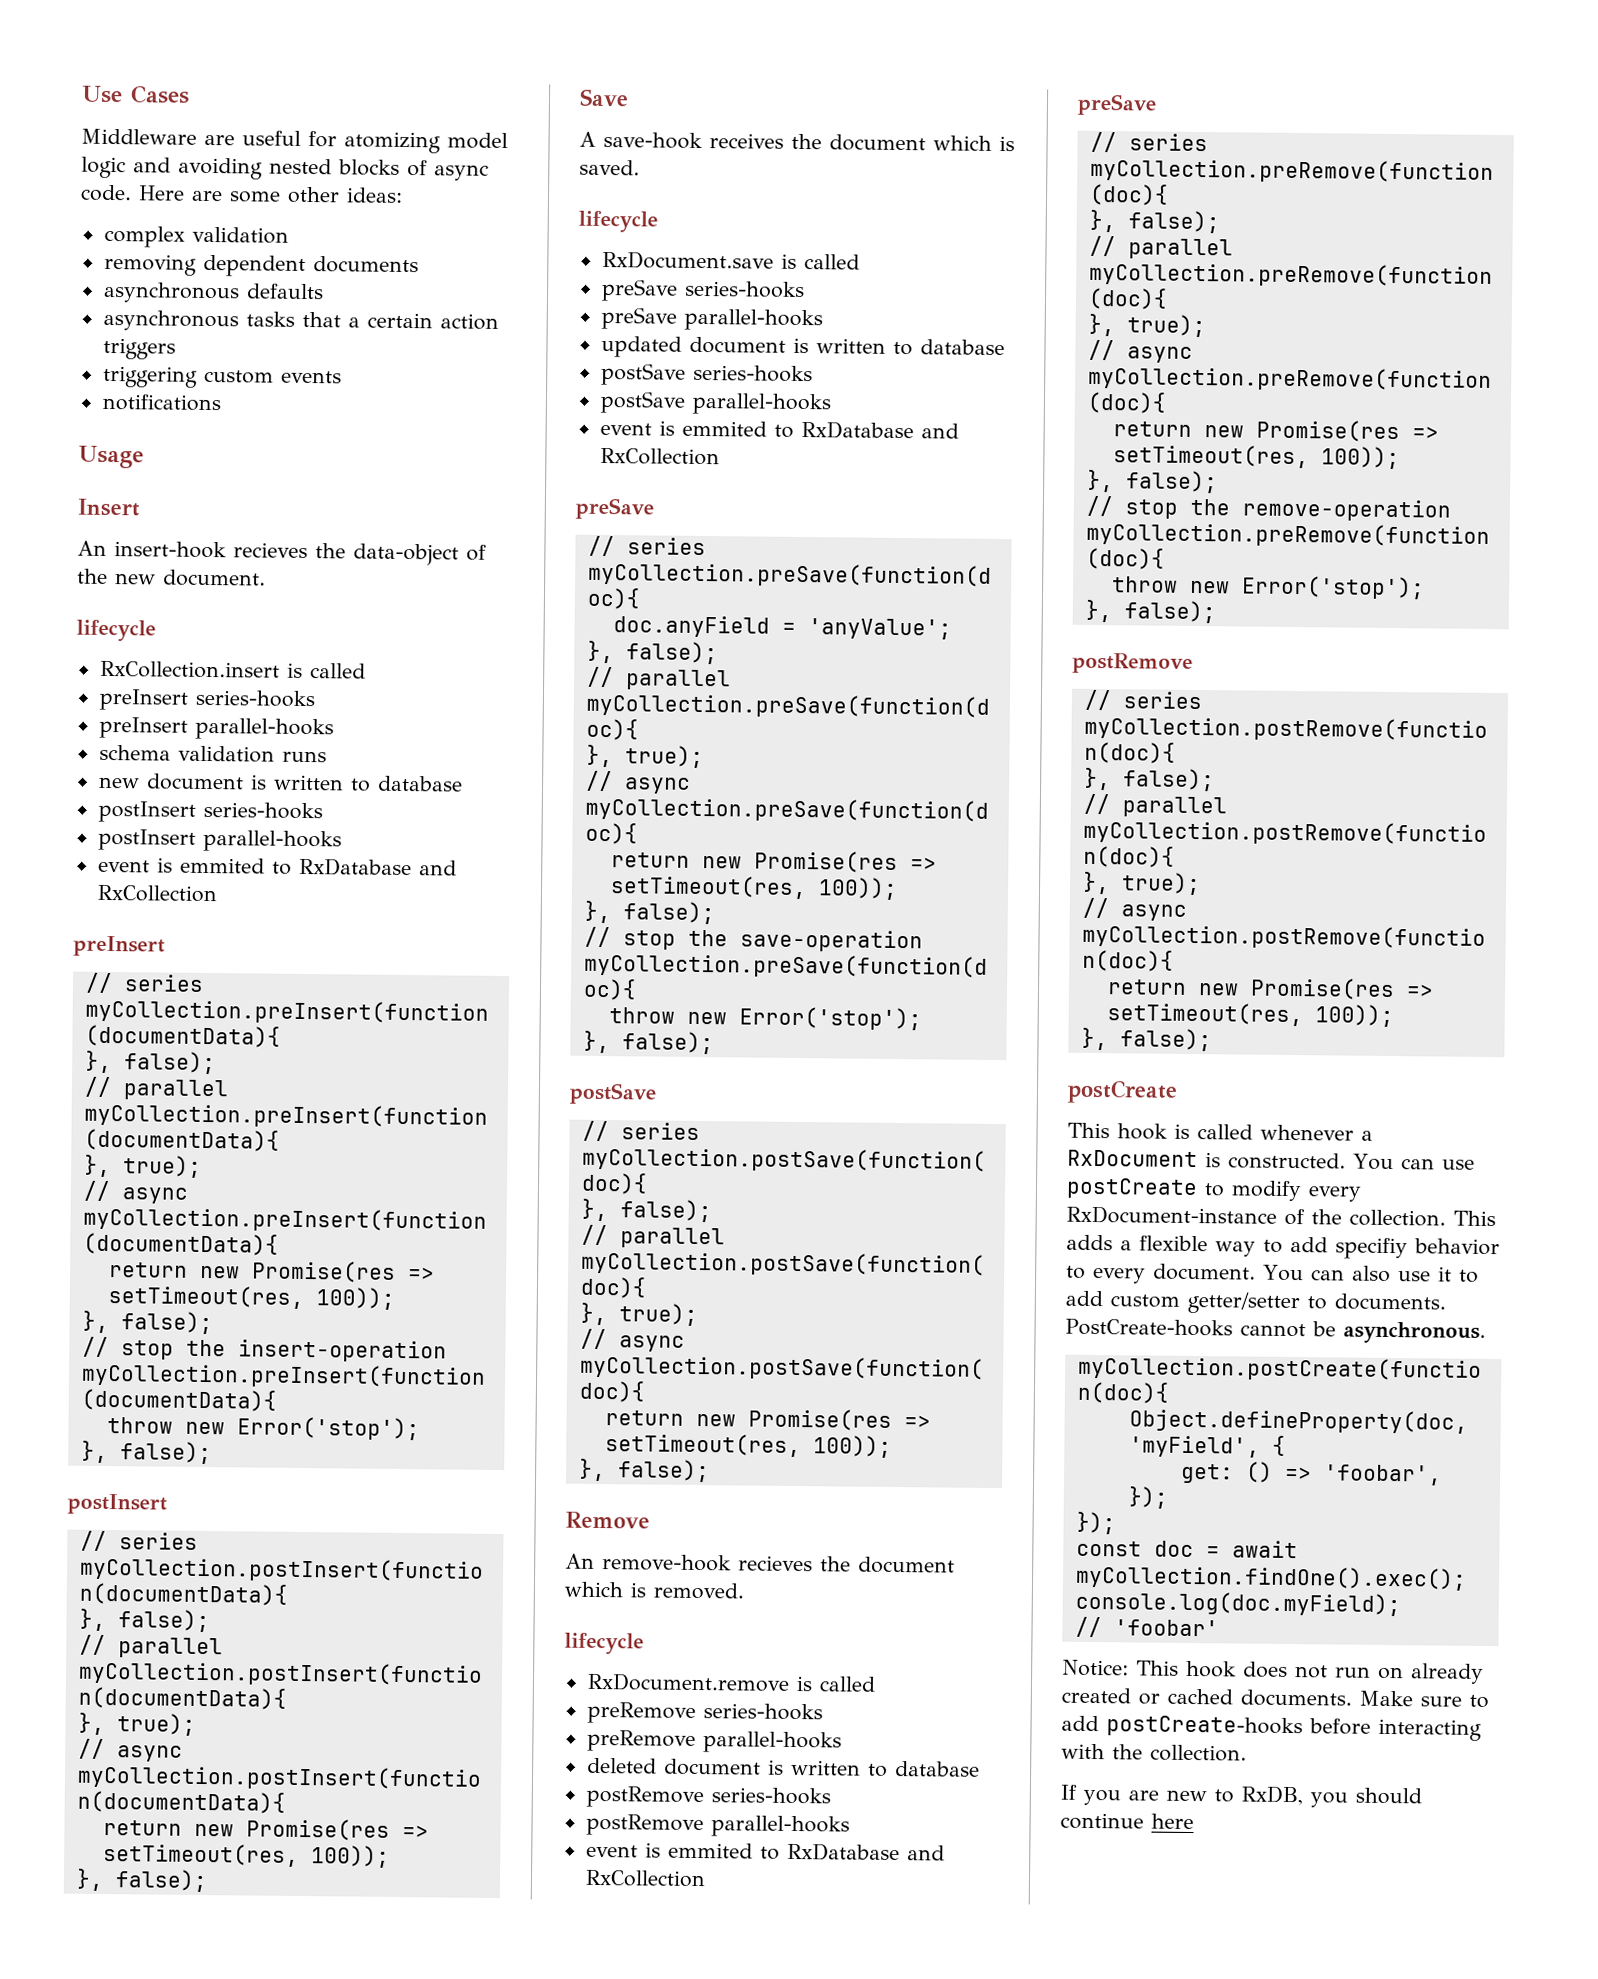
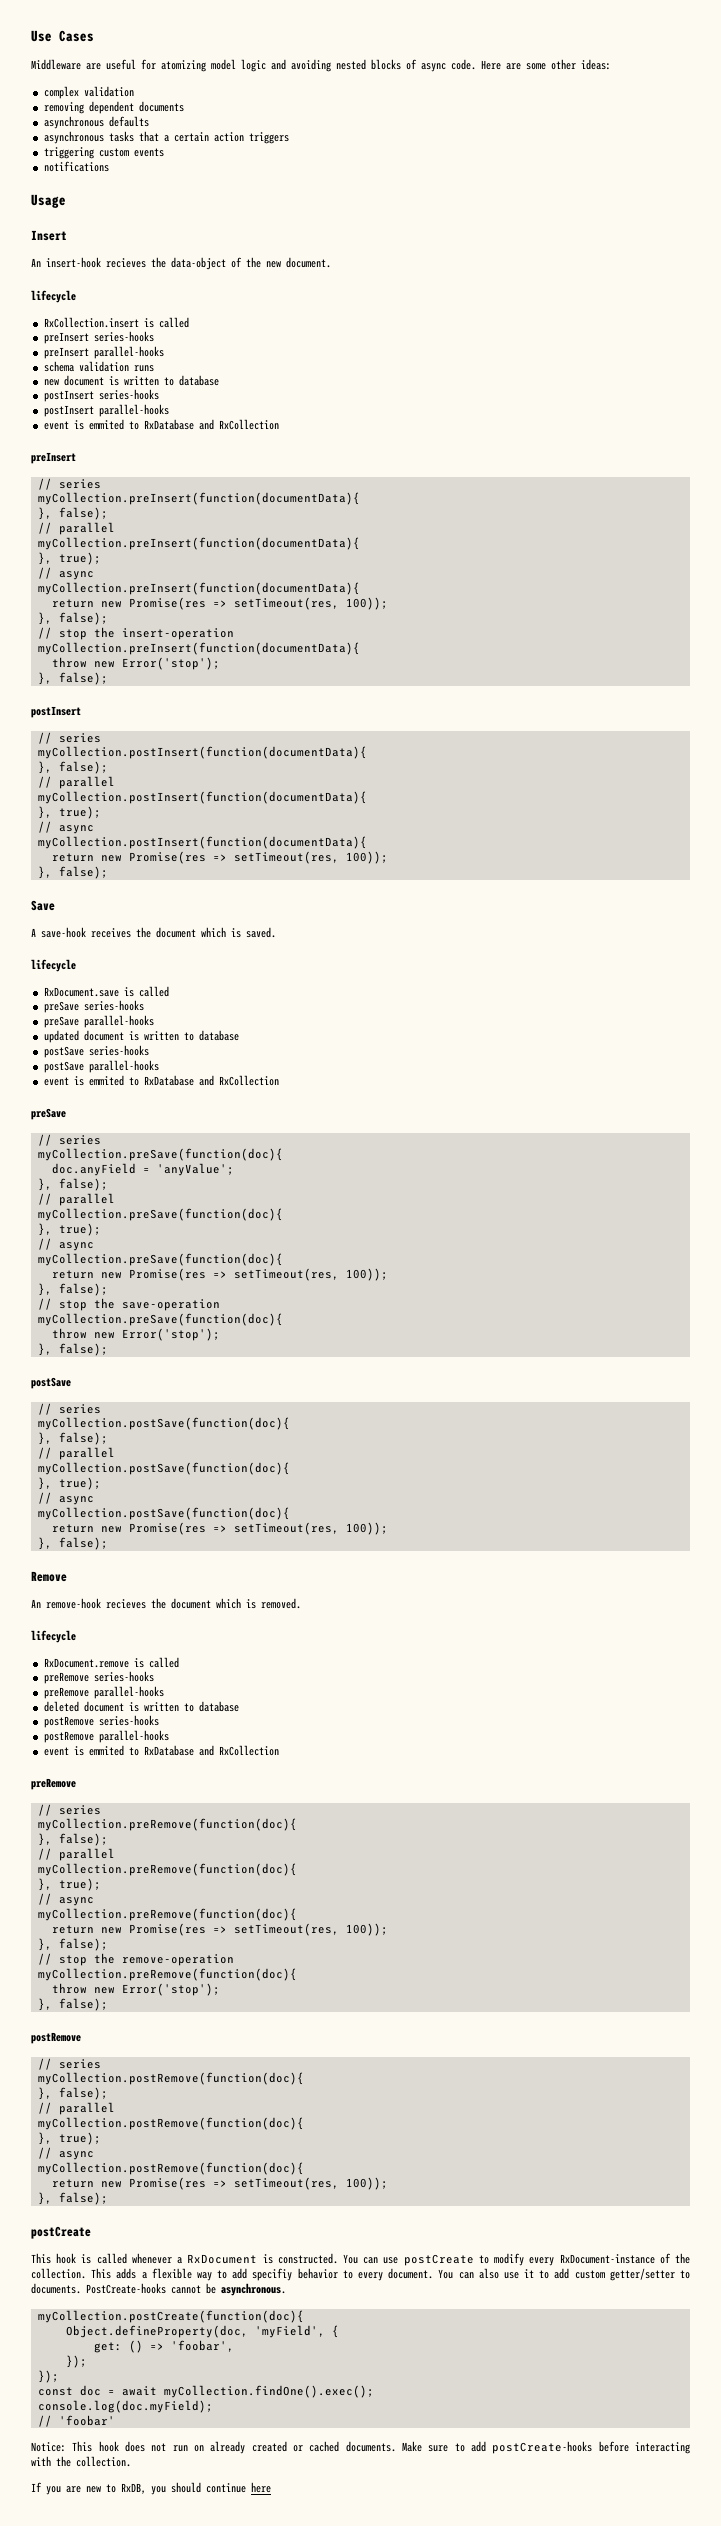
[1077,93,1157,116] preSave -> [31,1778,76,1790] preRemove

